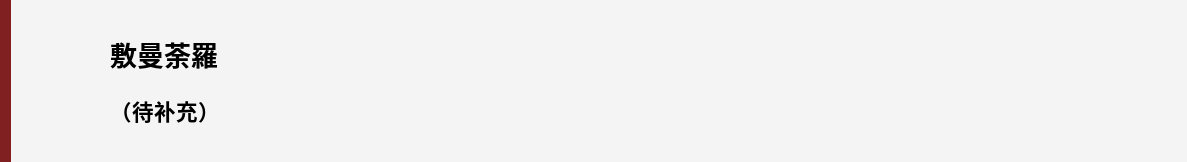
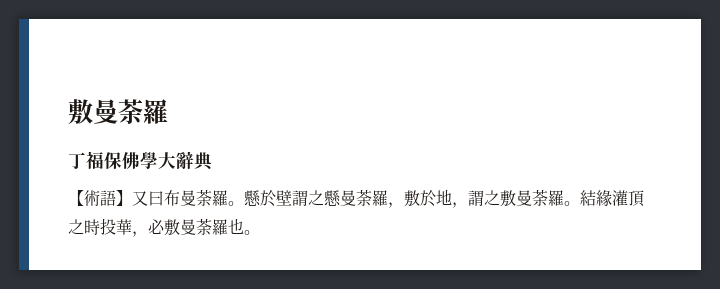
[110,101,220,123] （待补充） -> [68,151,214,171] [68,189,644,208] [68,218,260,237] 丁福保佛學大辭典 // 【術語】又曰布曼荼羅。懸於壁謂之懸曼荼羅，敷於地，謂之敷曼荼羅。結緣灌頂之時投華，必敷曼荼羅也。

